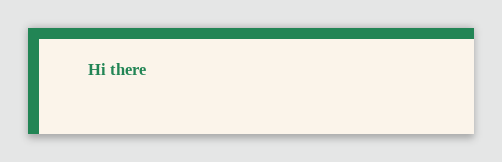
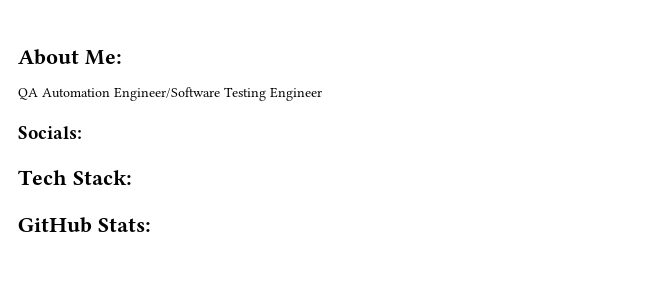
[88,63,147,75] Hi there -> [18,49,122,65] [18,87,322,101] [18,126,82,139] [18,170,132,185] [18,217,151,233] About Me: // QA Automation Engineer/Software Testing Engineer // Socials: // Tech Stack: // GitHub Stats:

